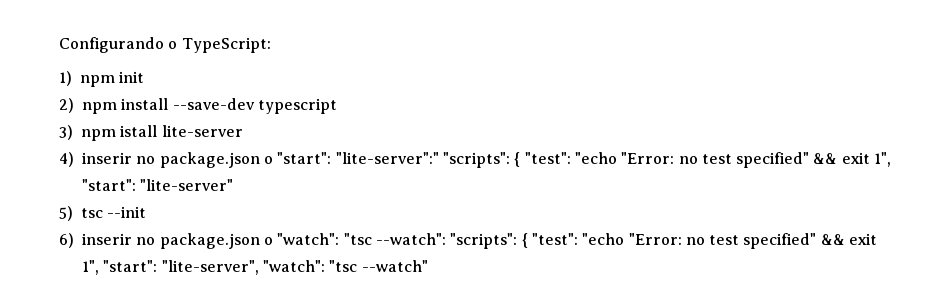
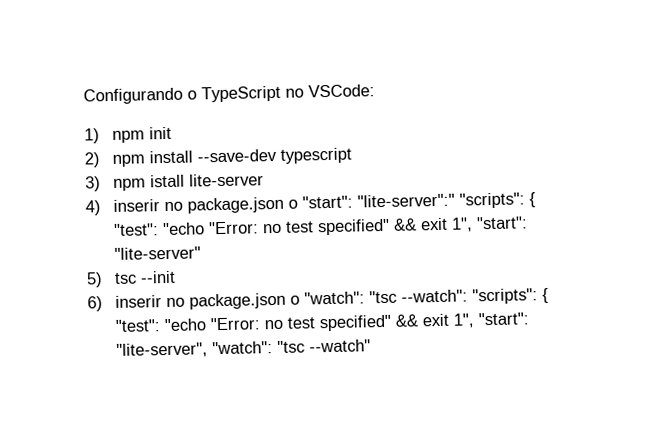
[181,37,271,53] TypeScript: -> [201,84,375,103] TypeScript no VSCode:

